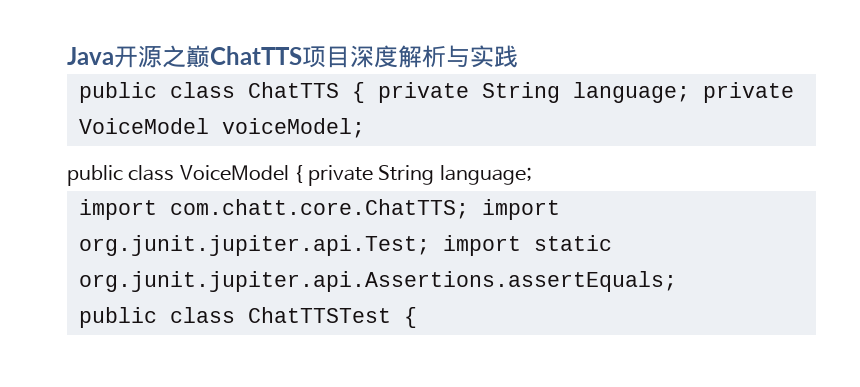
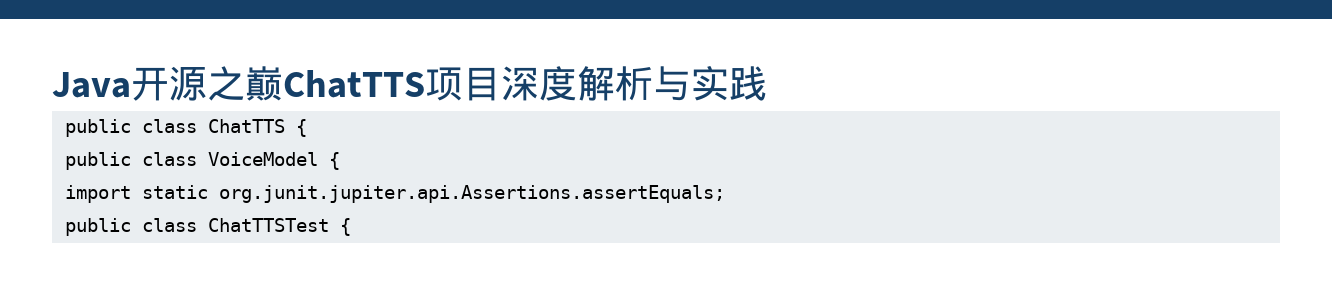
[377,82,794,103] [78,118,365,138] [67,165,532,186] [78,199,560,220] [78,235,430,256] private String language; private VoiceModel voiceModel; // public class VoiceModel { private String language; // import com.chatt.core.ChatTTS; import org.junit.jupiter.api.Test; -> [64,152,340,170] // public class VoiceModel { //

